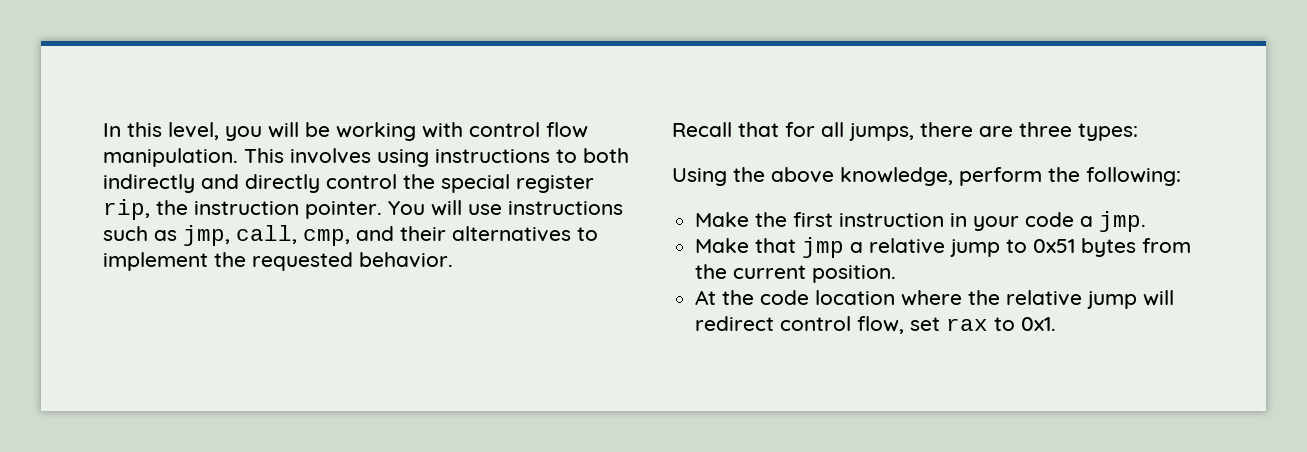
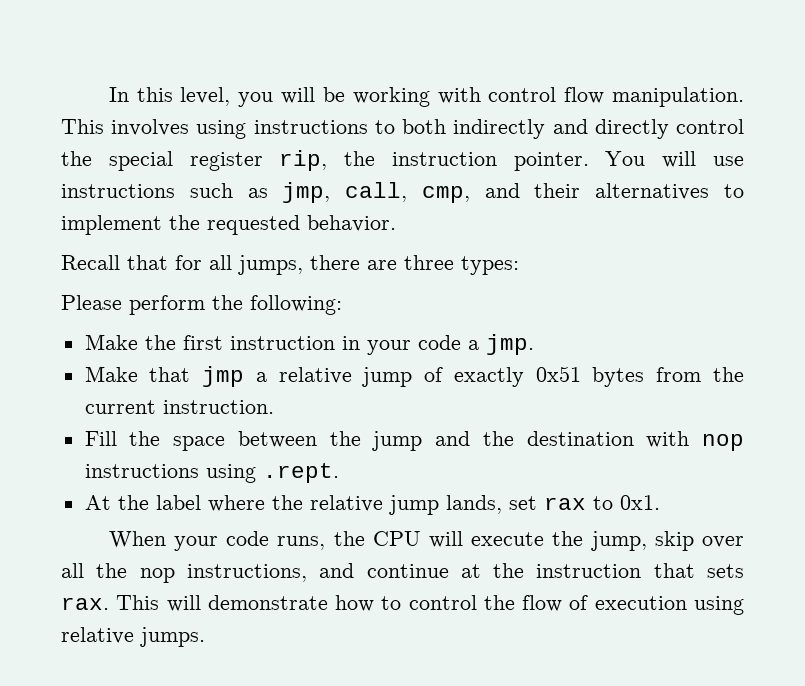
[672,167,953,186] Using the above knowledge, -> [61,295,122,310] Please
[1006,239,1028,253] to -> [424,367,524,387] of exactly
[812,265,897,283] position. -> [162,400,274,414] [84,431,745,451] [84,463,339,483] instruction. // Fill the space between the jump and the destination with nop instructions using .rept.
[760,290,896,305] code location -> [155,495,201,510] label
[1143,290,1175,306] [695,316,905,334] will redirect control flow, -> [445,495,502,514] lands,
(1057, 324) none -> [108,531,744,551] [61,563,744,583] [61,595,744,615] [61,627,205,647] // When your code runs, the CPU will execute the jump, skip over all the nop instructions, and continue at the instruction that sets rax. This will demonstrate how to control the flow of execution using relative jumps.

